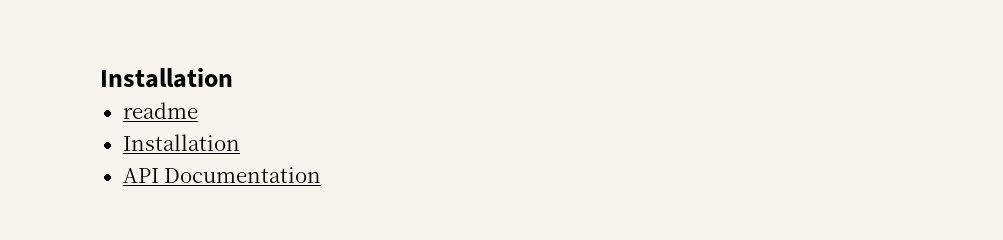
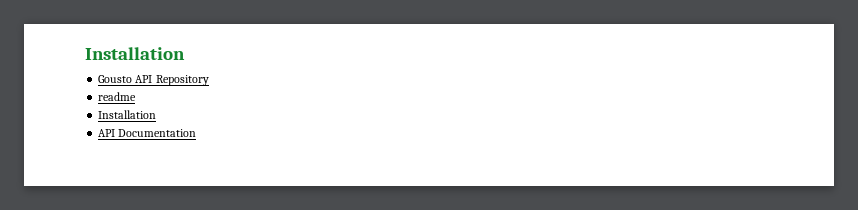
[100,68,233,88] Installation -> [85,47,185,60] [98,75,209,86] Installation // Gousto API Repository

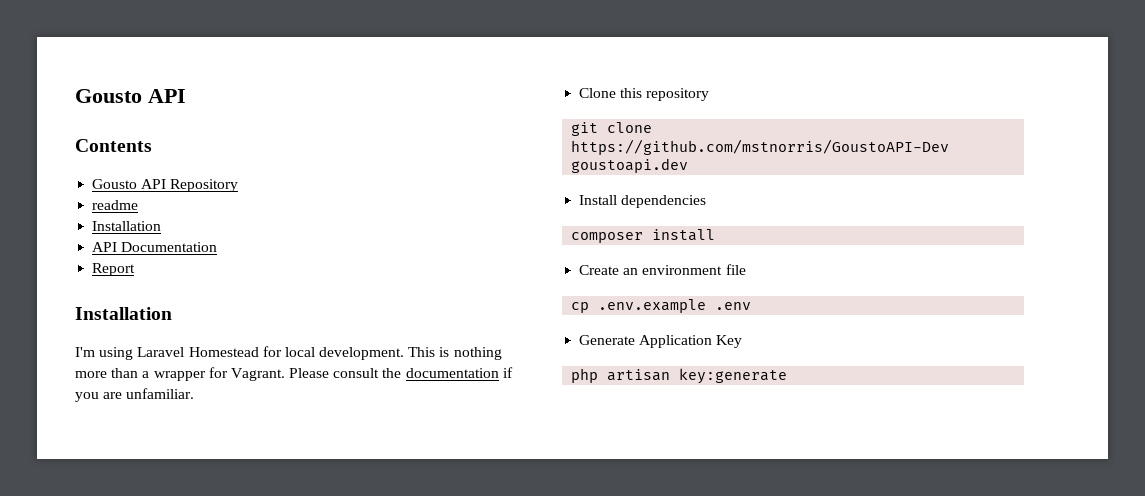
[85,47,185,60] Installation -> [75,89,186,103] [75,139,152,152] Gousto API // Contents
(197, 133) none -> [92,263,136,276] [75,307,172,320] [75,346,502,360] [75,367,513,381] [75,388,195,402] [579,88,710,101] [571,122,653,136] [571,139,950,155] [571,158,689,173] [579,195,707,208] [571,229,716,243] [579,264,746,275] [571,299,752,313] [579,335,743,348] [571,368,788,384] // Report // Installation // I'm using Laravel Homestead for local development. This is nothing more than a wrapper for Vagrant. Please consult the documentation if you are unfamiliar. // Clone this repository // git clone https://github.com/mstnorris/GoustoAPI-Dev goustoapi.dev // Install dependencies // composer install // Create an environment file // cp .env.example .env // Generate Application Key // php artisan key:generate

